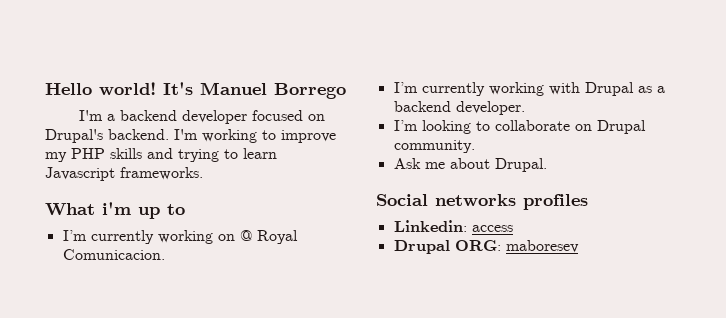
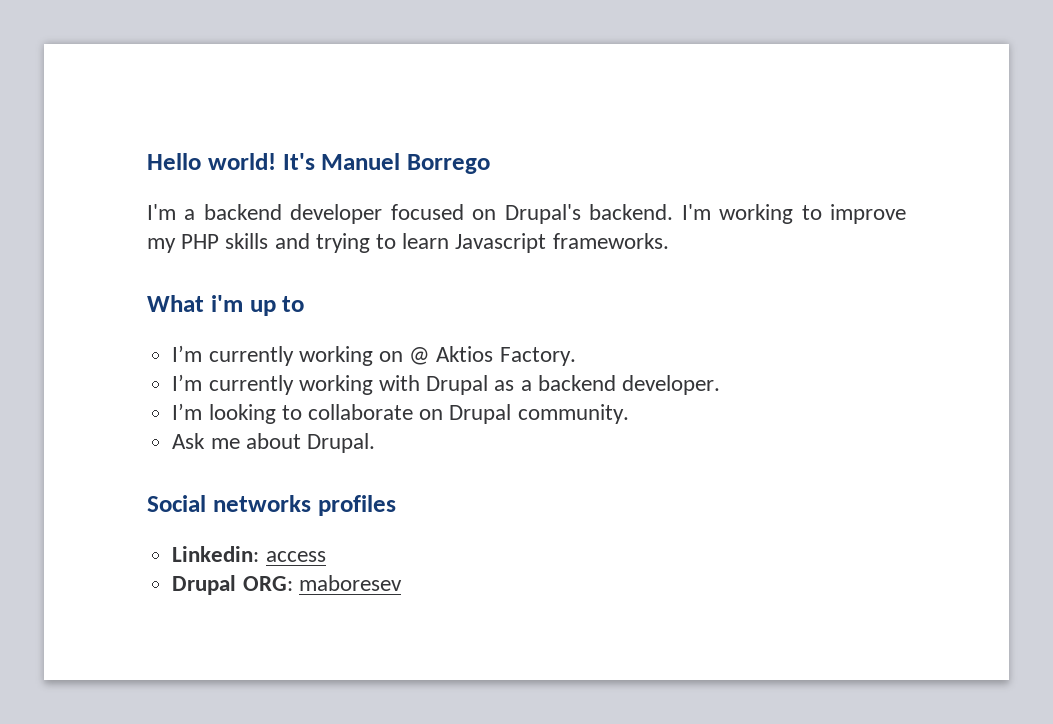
[256,230,298,244] [62,249,165,260] Royal Comunicacion. -> [436,346,576,366] Aktios Factory.

